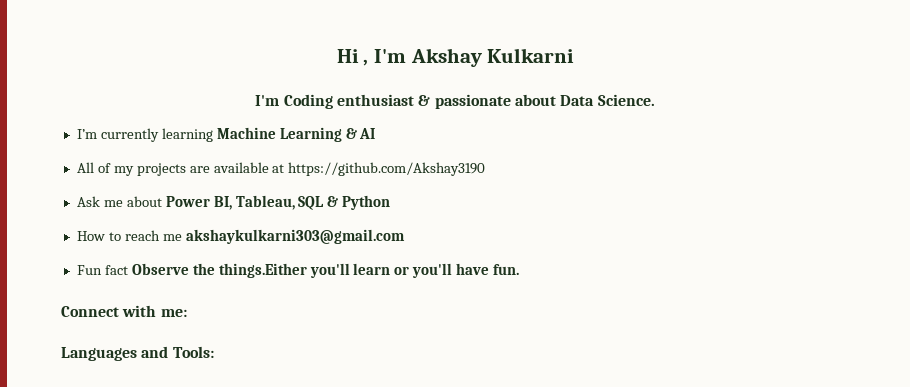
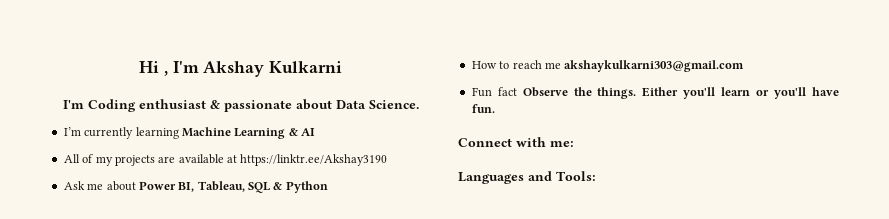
[288,162,486,176] https://github.com/Akshay3190 -> [240,154,388,166] https://linktr.ee/Akshay3190
[218,263,307,278] things.Either -> [597,87,679,99] things. Either

